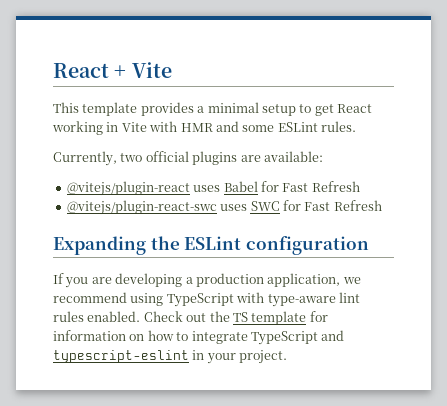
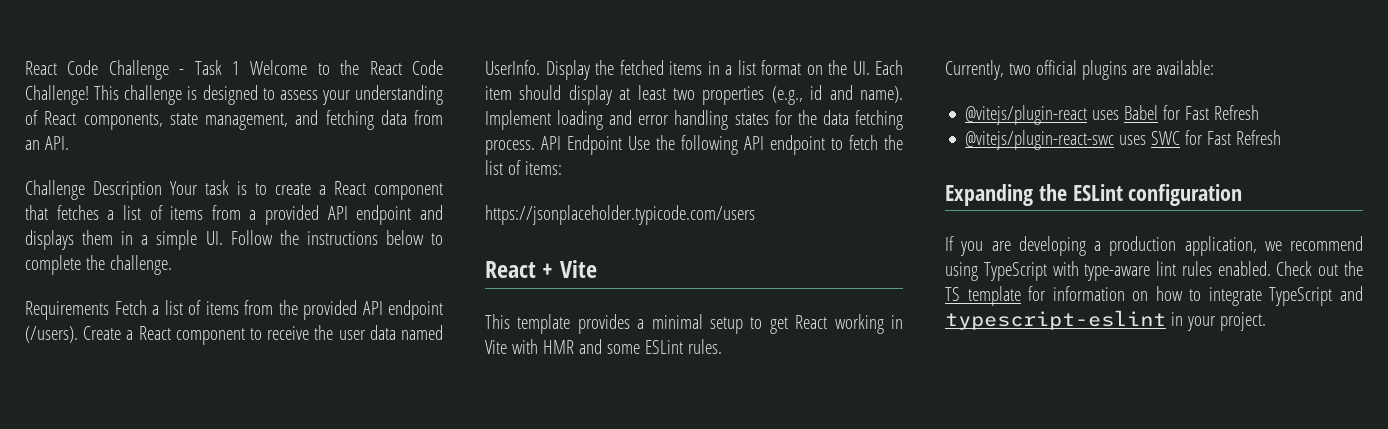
[53,63,109,78] React -> [25,60,444,80] [25,85,443,105] [25,110,443,130] [25,136,69,150] [25,180,443,200] [25,205,443,225] [25,230,443,250] [25,255,172,275] [25,300,443,320] [25,325,443,345] [485,60,903,80] [485,85,903,105] [485,110,903,130] [485,135,903,155] [485,160,562,175] [485,205,755,225] [485,261,536,278] React Code Challenge - Task 1 Welcome to the React Code Challenge! This challenge is designed to assess your understanding of React components, state management, and fetching data from an API. // Challenge Description Your task is to create a React component that fetches a list of items from a provided API endpoint and displays them in a simple UI. Follow the instructions below to complete the challenge. // Requirements Fetch a list of items from the provided API endpoint (/users). Create a React component to receive the user data named UserInfo. Display the fetched items in a list format on the UI. Each item should display at least two properties (e.g., id and name). Implement loading and error handling states for the data fetching process. API Endpoint Use the following API endpoint to fetch the list of items: // https://jsonplaceholder.typicode.com/users // React

